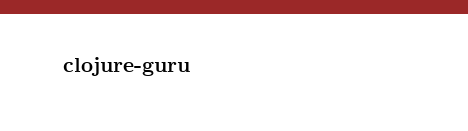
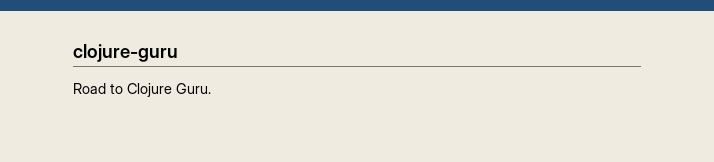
(190, 66) none -> [73,83,211,97] // Road to Clojure Guru.

